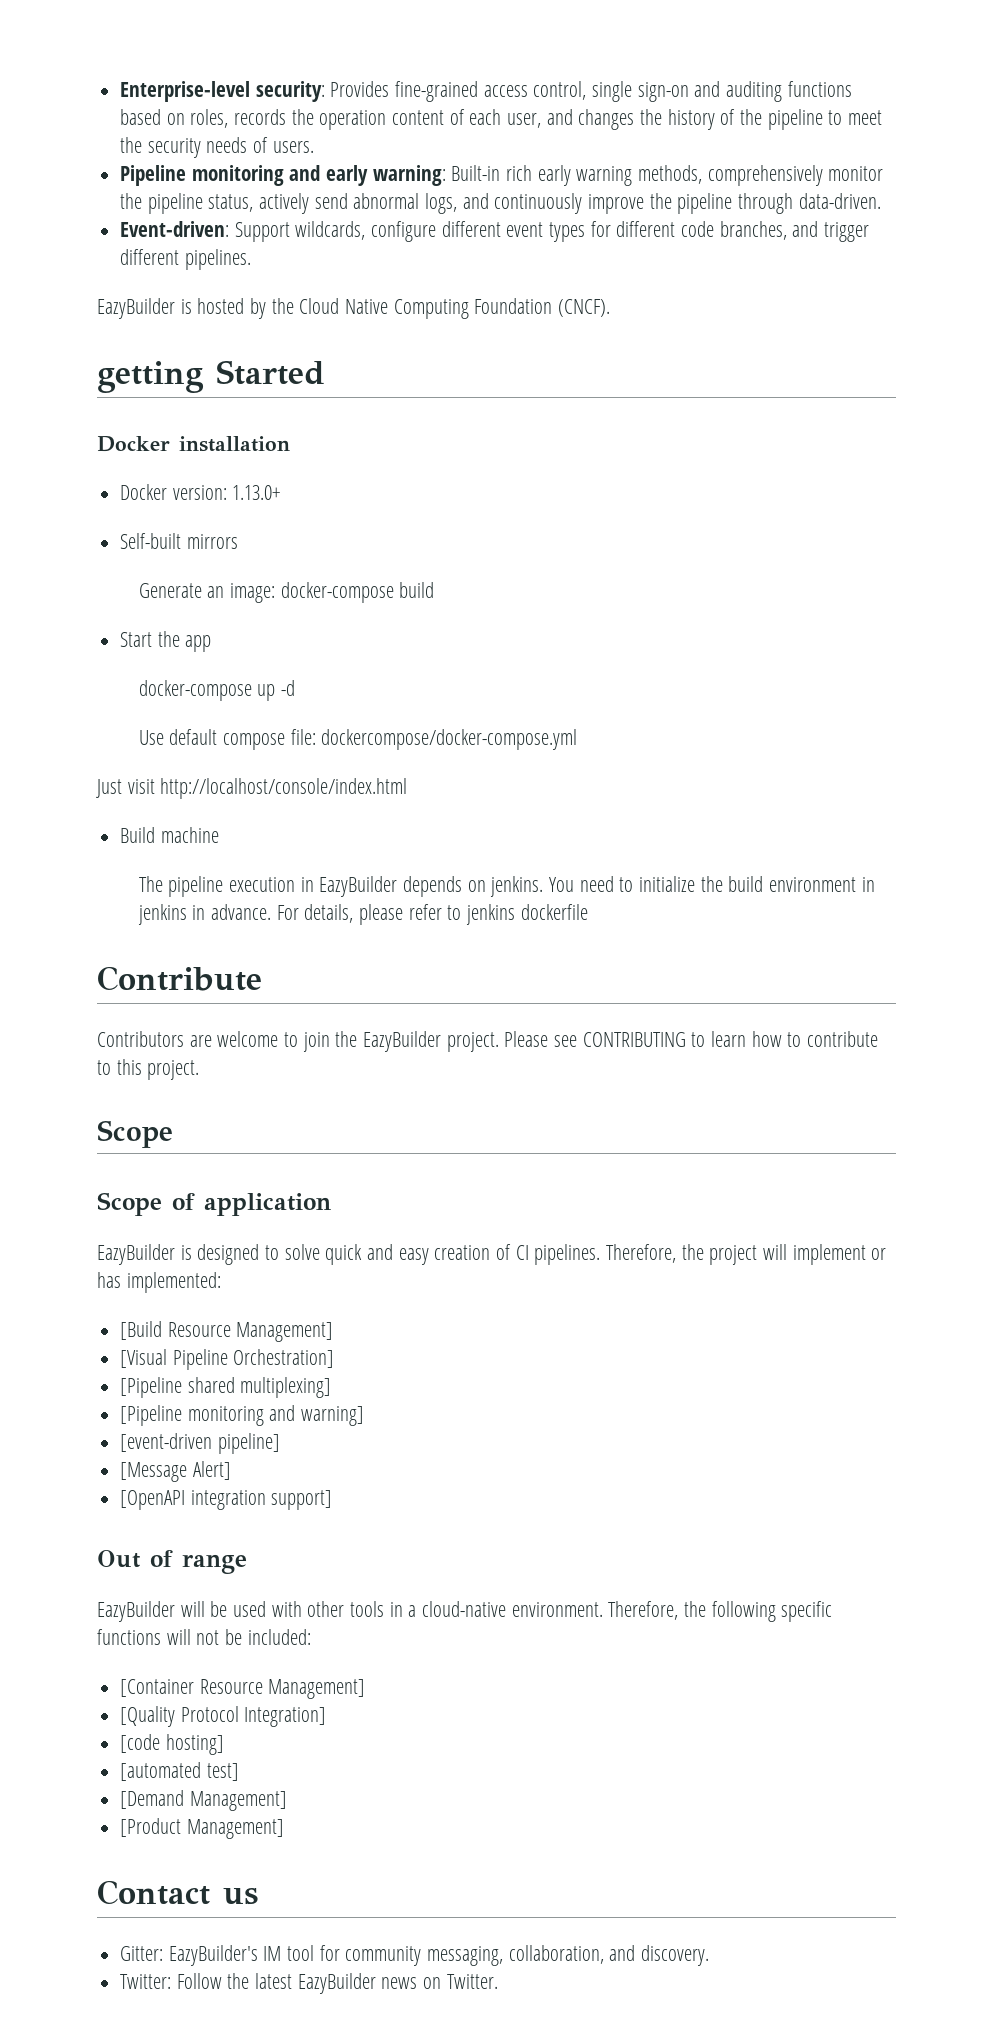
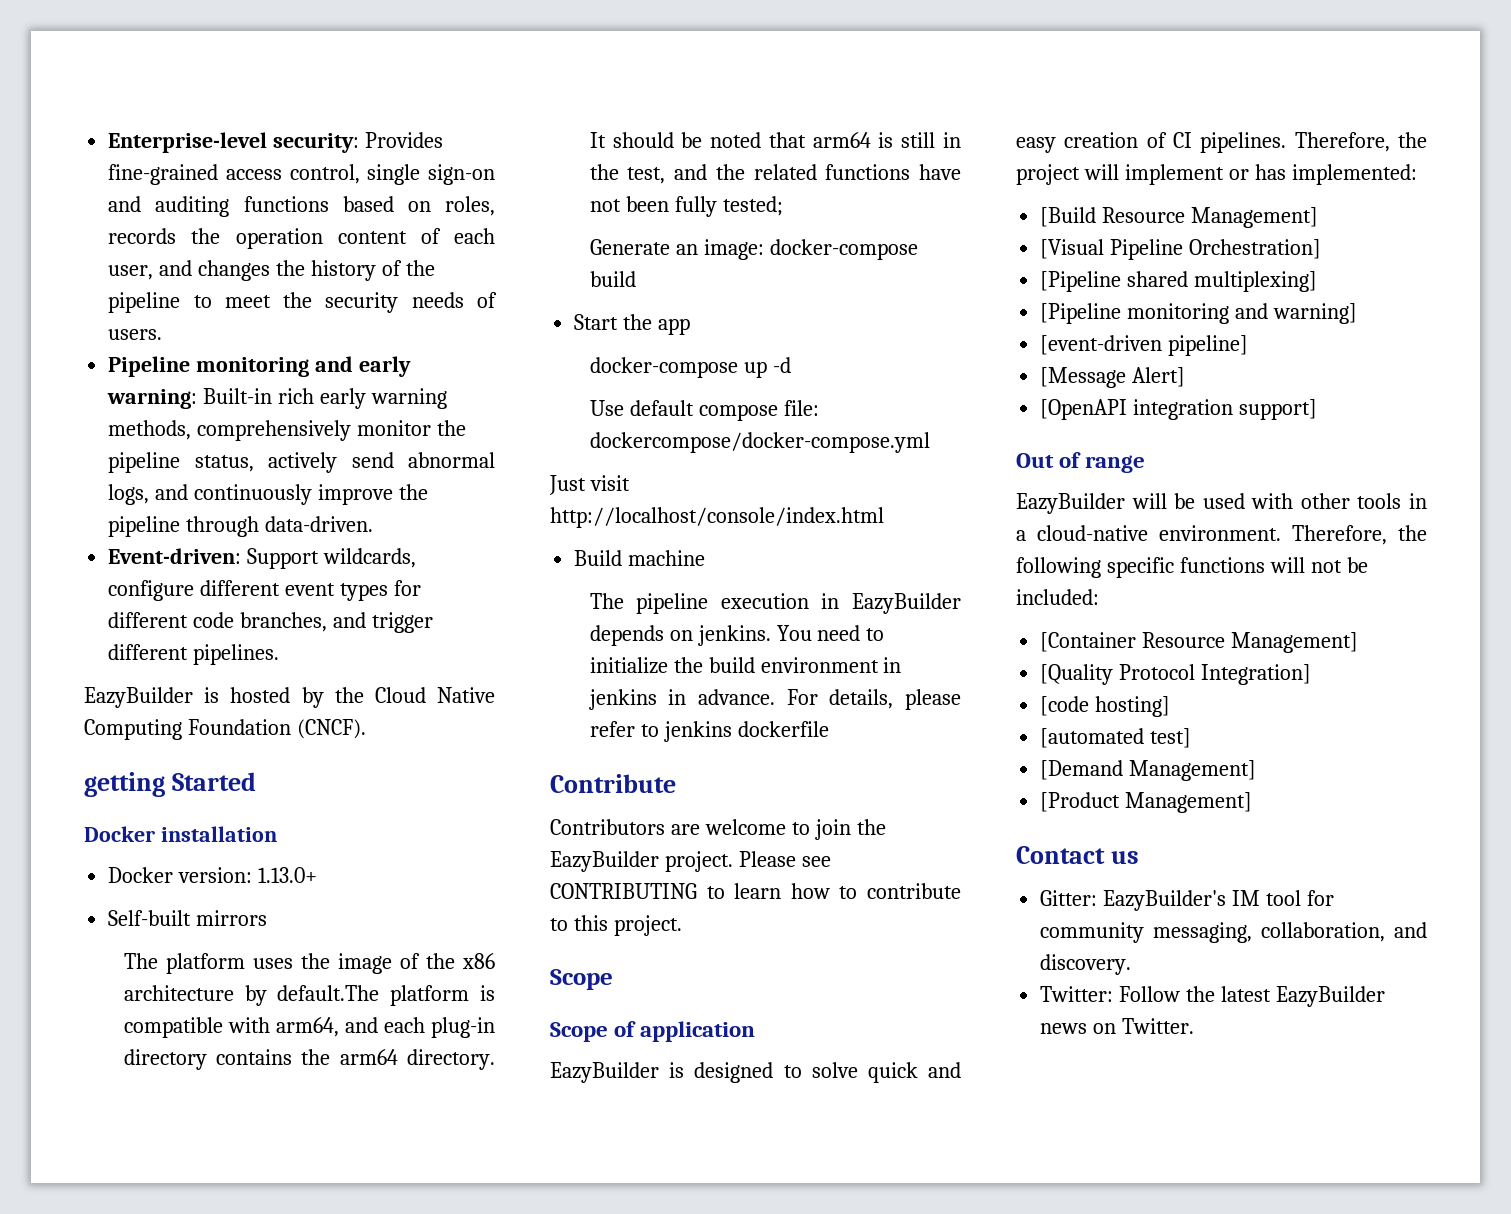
(238, 541) none -> [123,953,496,974] [123,985,495,1006] [123,1017,495,1038] [123,1049,495,1070] [589,132,961,148] [589,164,961,184] [589,196,783,217] // The platform uses the image of the x86 architecture by default.The platform is compatible with arm64, and each plug-in directory contains the arm64 directory. It should be noted that arm64 is still in the test, and the related functions have not been fully tested;

